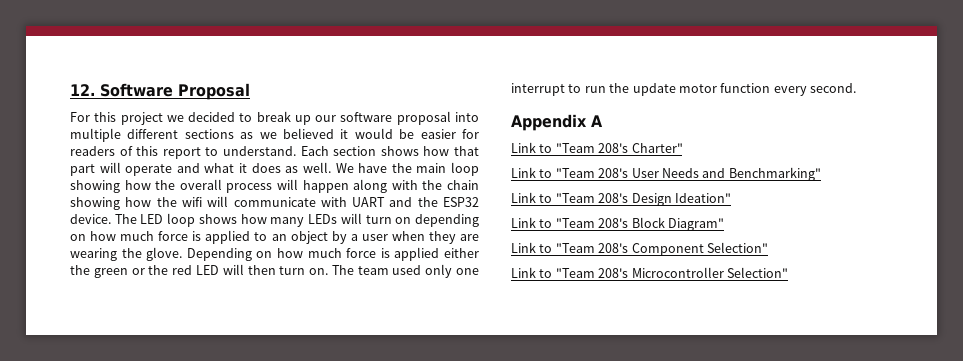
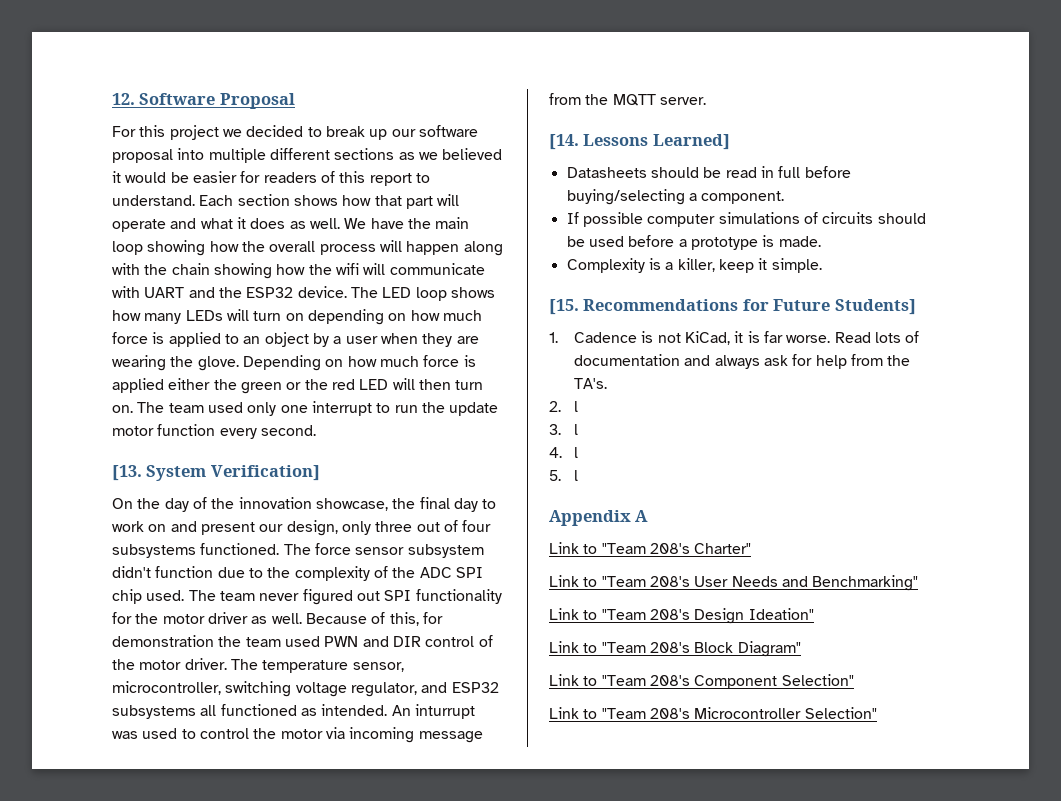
(856, 88) none -> [112,465,320,481] [112,497,497,512] [112,520,492,536] [112,543,484,558] [112,566,483,581] [112,589,502,605] [112,612,443,626] [112,635,493,647] [112,658,404,673] [112,681,499,697] [112,704,475,719] [112,727,483,743] [549,93,706,106] [549,134,730,150] [566,166,851,178] [566,189,785,205] [566,212,926,227] [566,235,821,250] [566,258,822,273] [549,299,916,315] [549,331,920,345] [574,354,911,369] [574,378,608,389] [549,401,579,412] [549,424,579,435] [549,447,579,458] [549,470,579,481] // [13. System Verification] // On the day of the innovation showcase, the final day to work on and present our design, only three out of four subsystems functioned. The force sensor subsystem didn't function due to the complexity of the ADC SPI chip used. The team never figured out SPI functionality for the motor driver as well. Because of this, for demonstration the team used PWN and DIR control of the motor driver. The temperature sensor, microcontroller, switching voltage regulator, and ESP32 subsystems all functioned as intended. An inturrupt was used to control the motor via incoming message from the MQTT server. // [14. Lessons Learned] // Datasheets should be read in full before buying/selecting a component. // If possible computer simulations of circuits should be used before a prototype is made. // Complexity is a killer, keep it simple. // [15. Recommendations for Future Students] // 1. Cadence is not KiCad, it is far worse. Read lots of documentation and always ask for help from the TA's. // 2. l // 3. l // 4. l // 5. l

